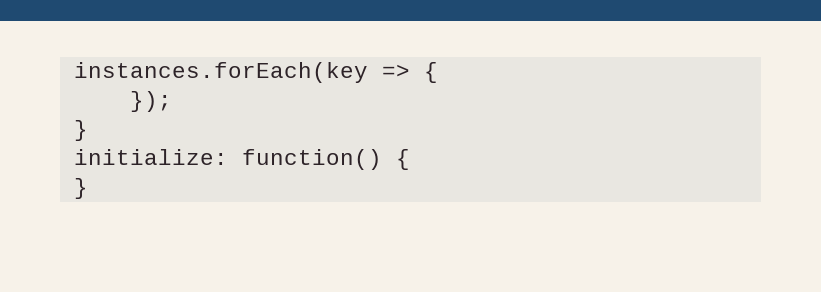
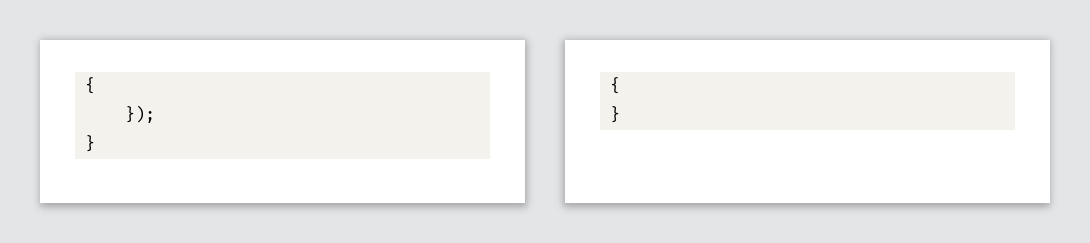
[74,62,411,83] instances.forEach(key => -> (85, 85) none
[74,149,383,170] initialize: function() -> (96, 143) none

